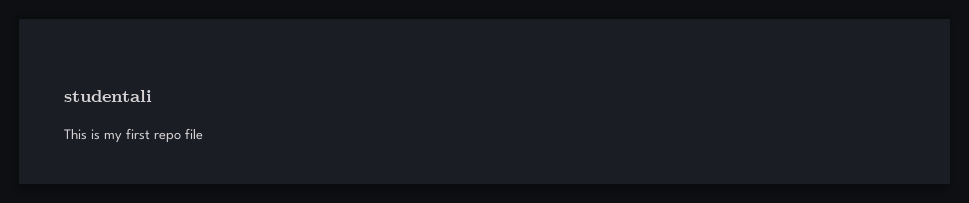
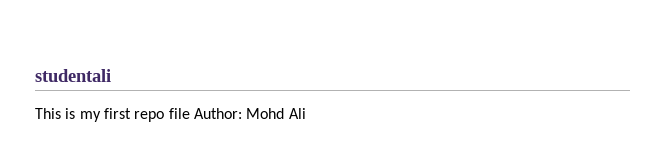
(203, 134) none -> [193,108,306,119] Author: Mohd Ali

